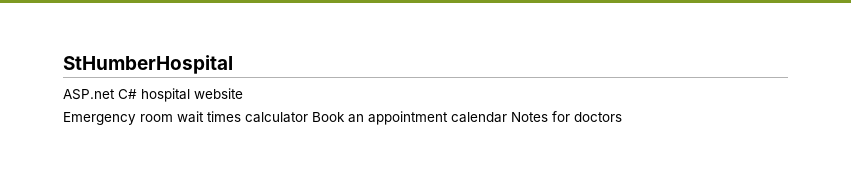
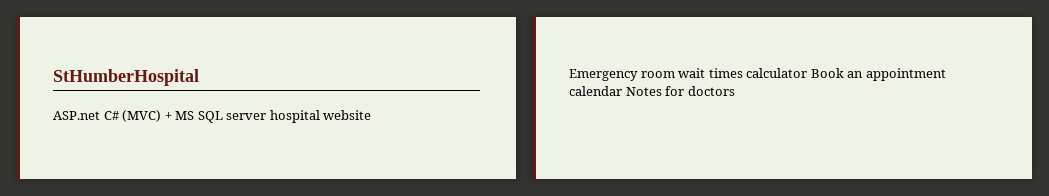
(137, 94) none -> [122,110,267,123] (MVC) + MS SQL server

